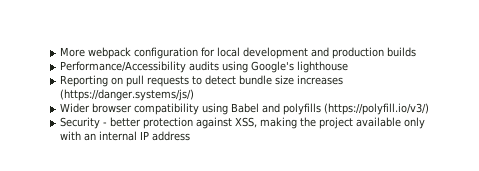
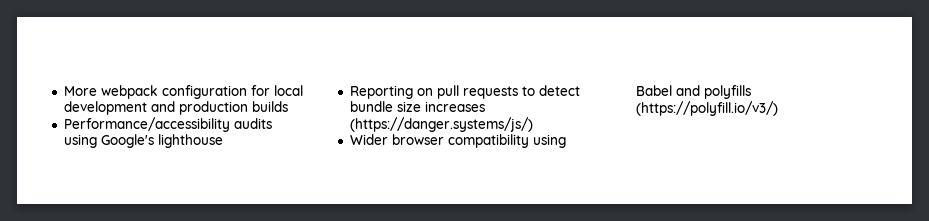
[60,61,187,73] Performance/Accessibility -> [63,117,230,132] Performance/accessibility
[60,117,426,129] [60,131,191,141] // Security - better protection against XSS, making the project available only with an internal IP address -> (778, 108) none

